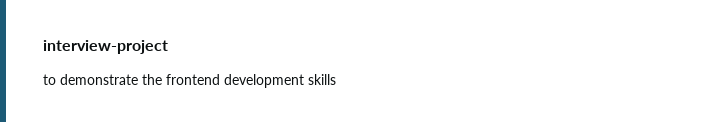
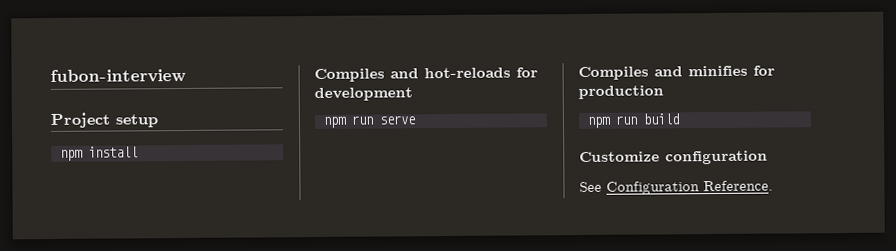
[43,40,168,54] [43,74,336,88] interview-project // to demonstrate the frontend development skills -> [50,68,186,83] [50,112,159,128] [59,146,138,161] [314,67,538,82] [314,87,413,101] [322,115,415,128] [578,65,775,81] [578,85,664,100] [586,113,679,128] [579,150,768,165] [579,180,773,195] fubon-interview // Project setup // npm install // Compiles and hot-reloads for development // npm run serve // Compiles and minifies for production // npm run build // Customize configuration // See Configuration Reference.

